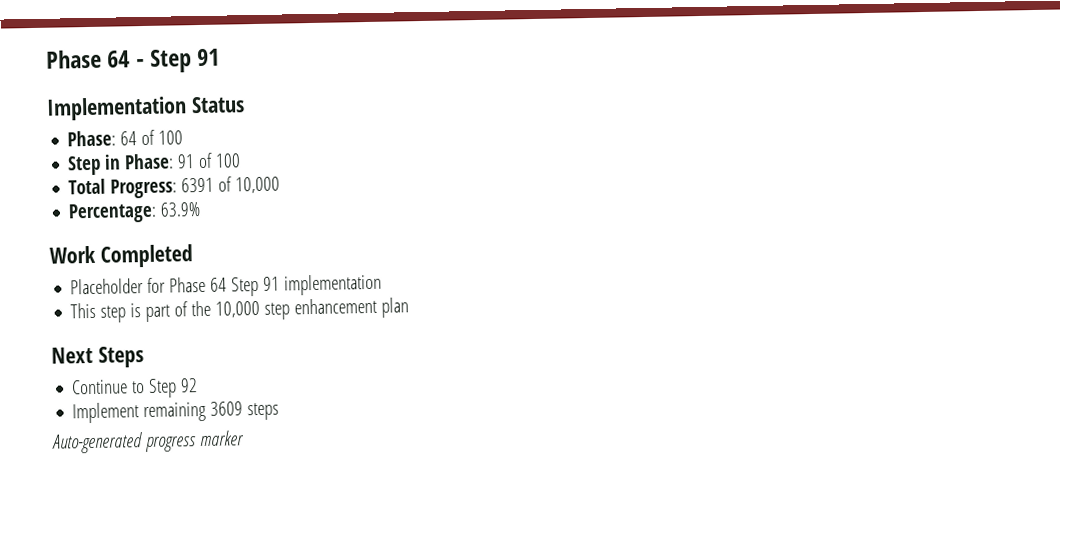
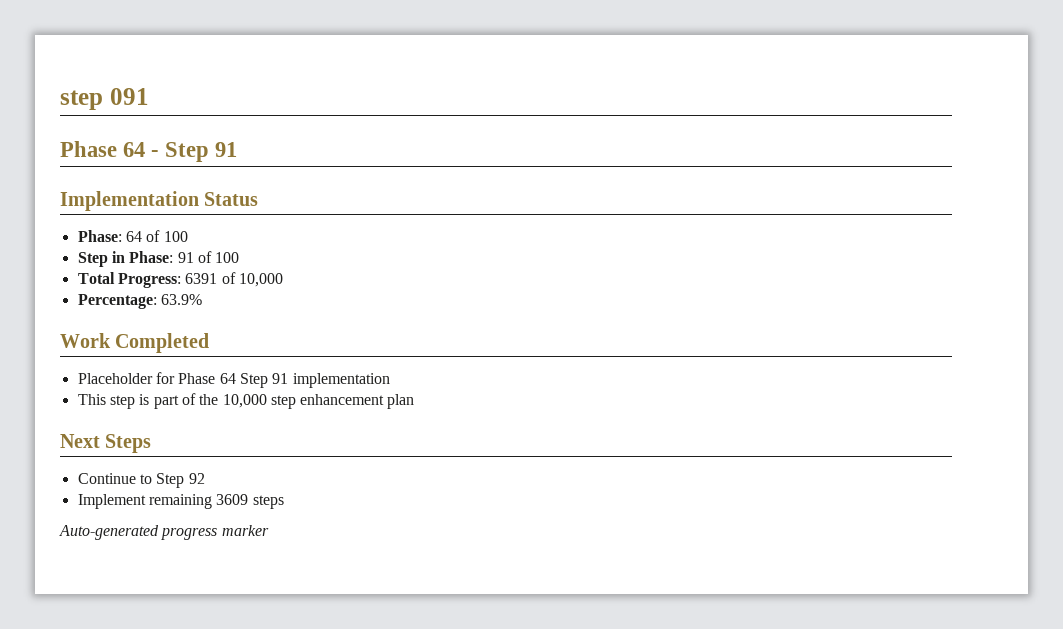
(46, 59) none -> [60,88,149,110] step 091 //

